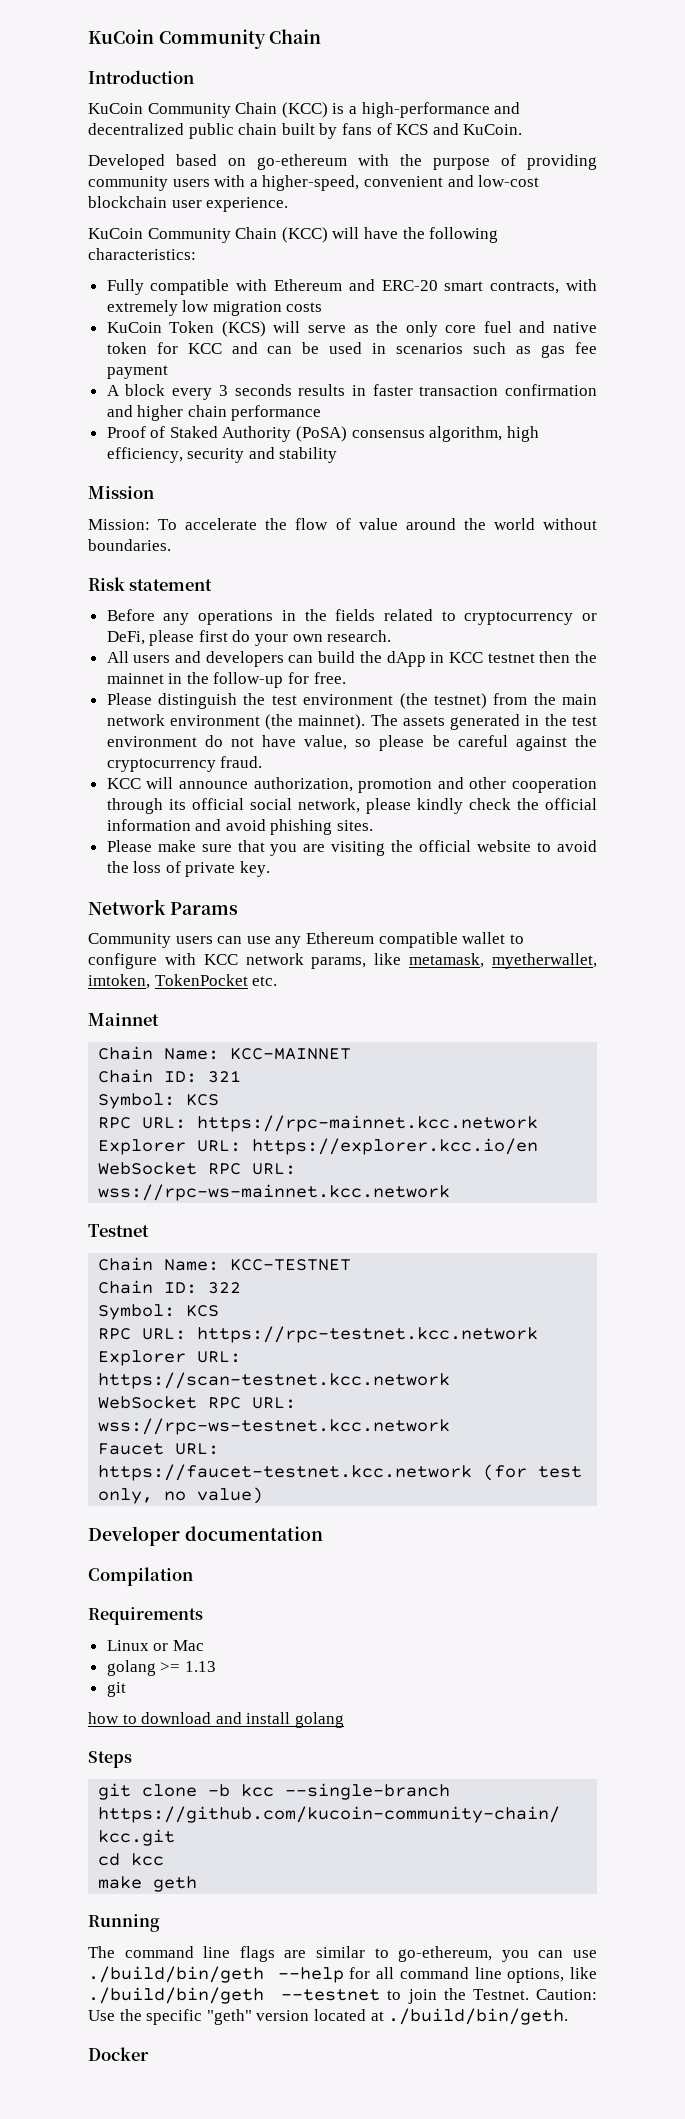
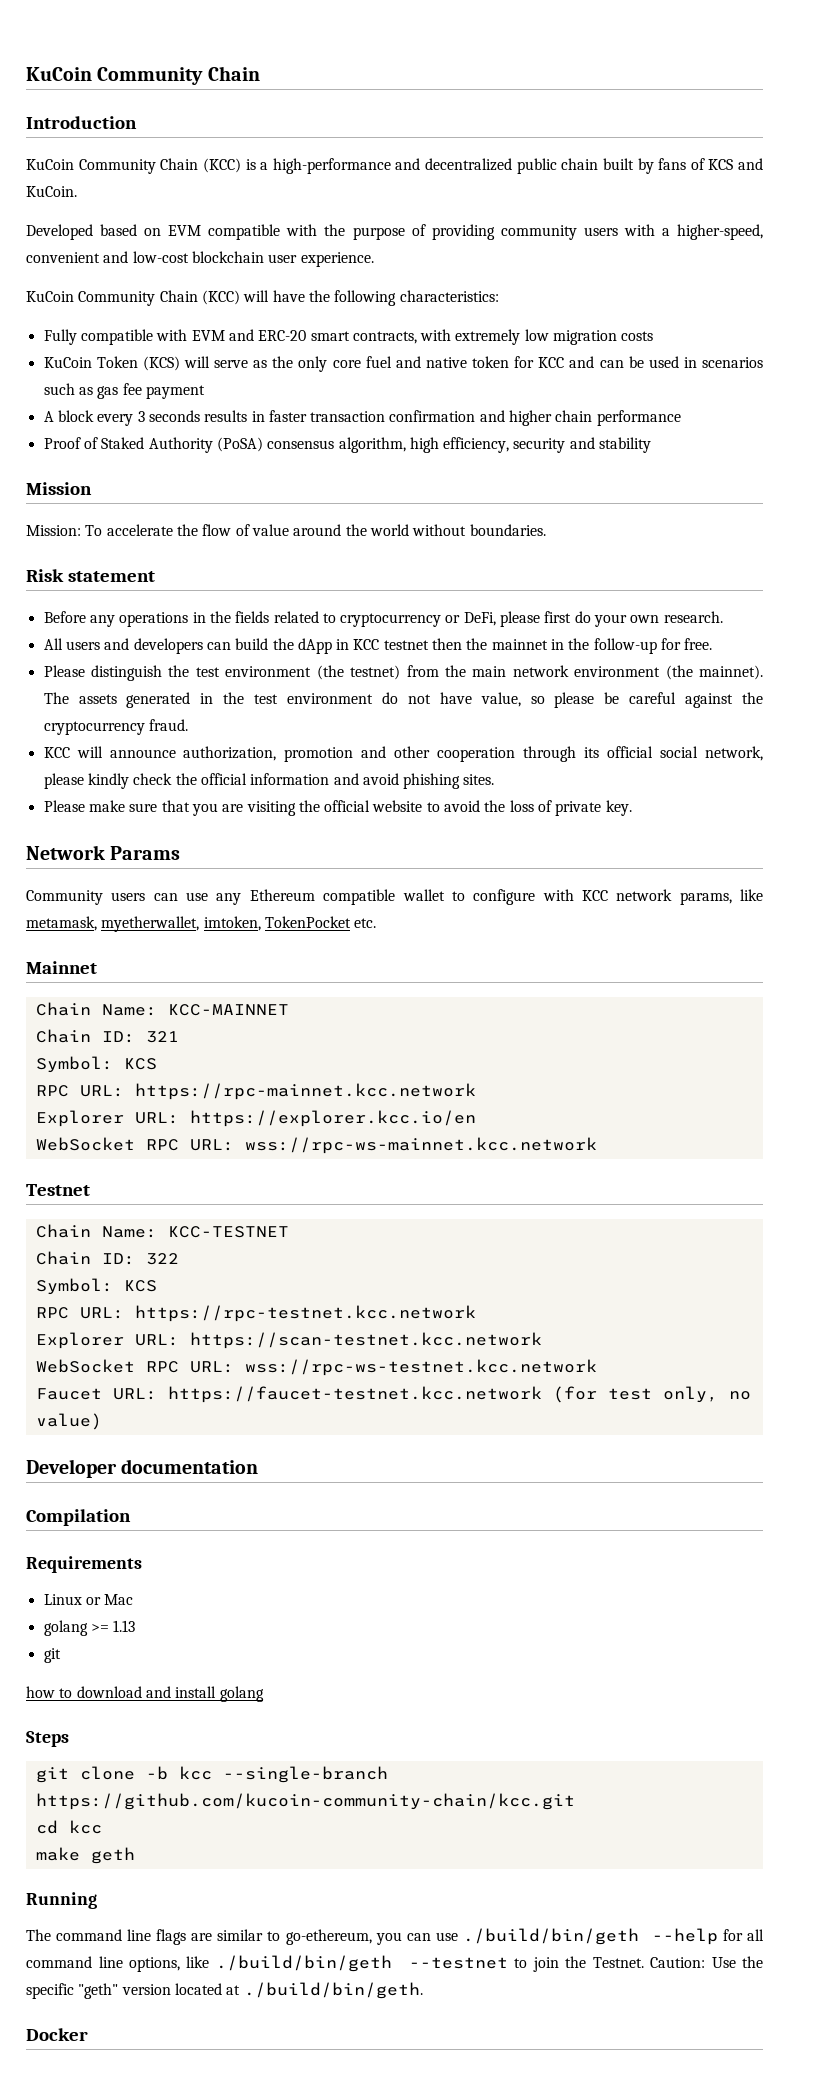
[257,154,347,170] go-ethereum -> [168,224,281,240] EVM compatible
[274,279,343,291] Ethereum -> [191,330,225,341] EVM

